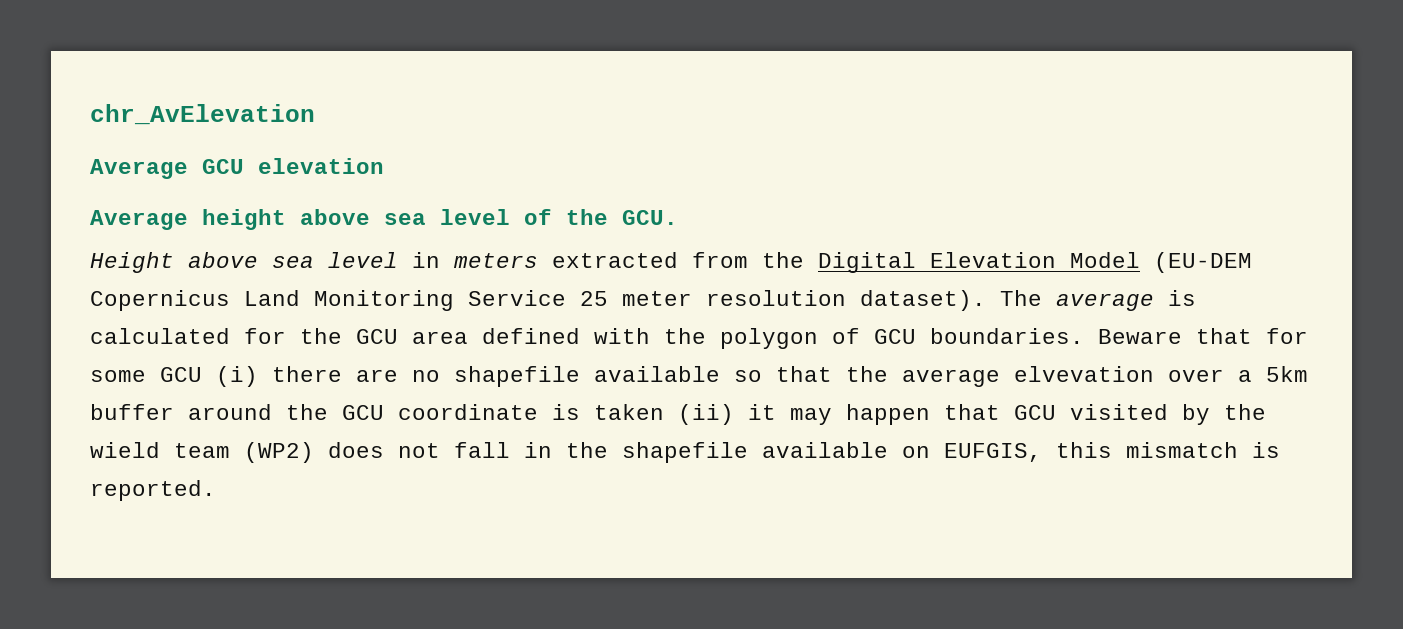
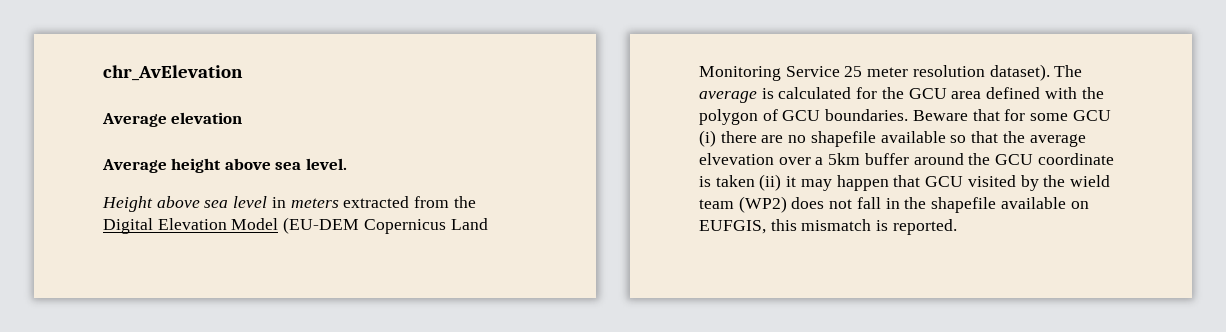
[202,159,244,174] GCU -> (167, 120) none
[440,209,678,225] level of the GCU. -> [305,158,347,170] level.

